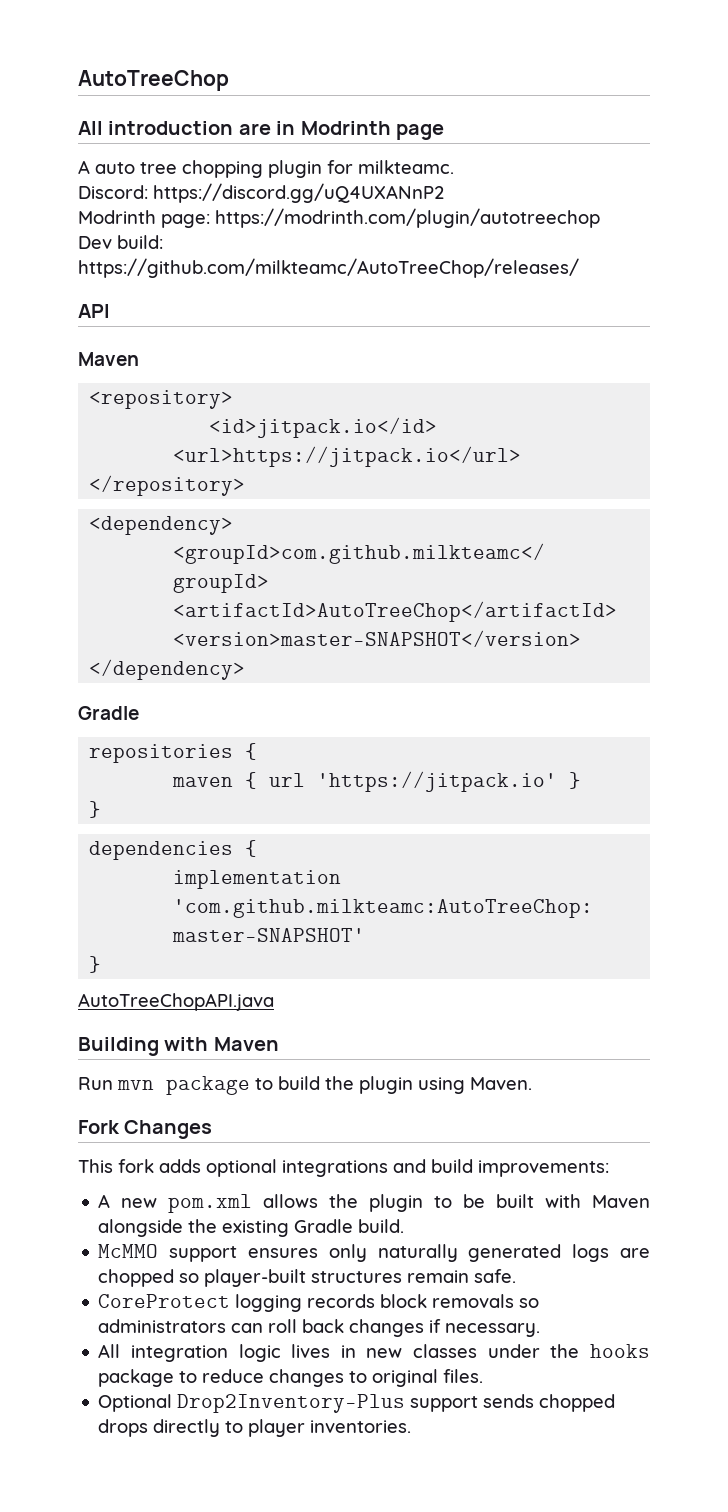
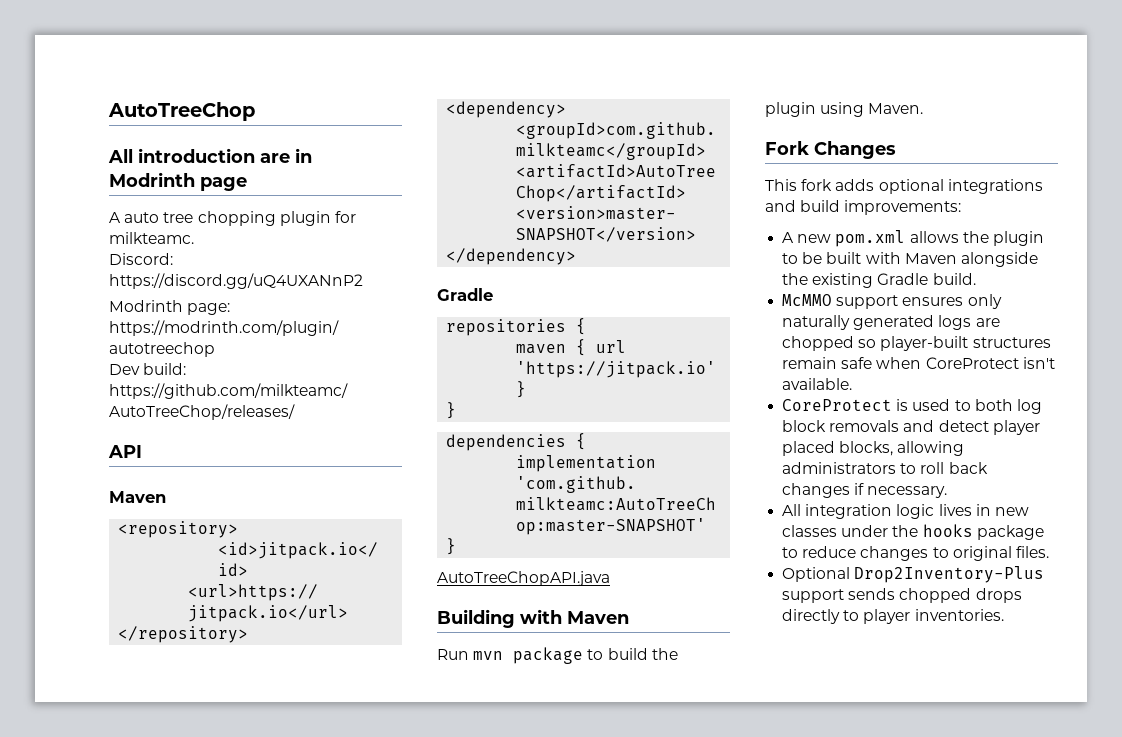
[474,1269,517,1283] [98,1294,540,1312] [98,1319,264,1333] safe. // CoreProtect logging records block removals so administrators can -> [841,357,1055,369] [782,378,853,390] [782,399,1042,414] [782,420,1040,435] [782,441,965,456] [782,462,917,474] safe when CoreProtect isn't available. // CoreProtect is used to both log block removals and detect player placed blocks, allowing administrators to

